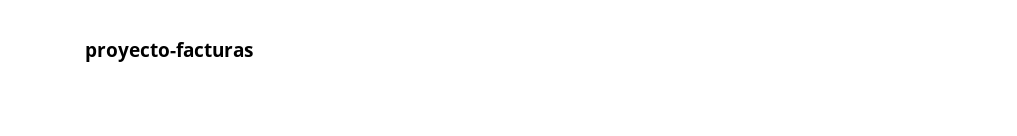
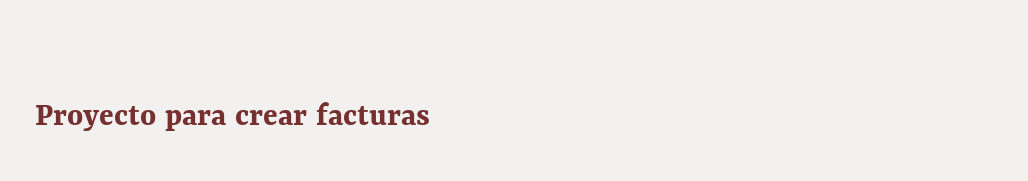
[85,42,253,62] proyecto-facturas -> [35,102,431,131] Proyecto para crear facturas

